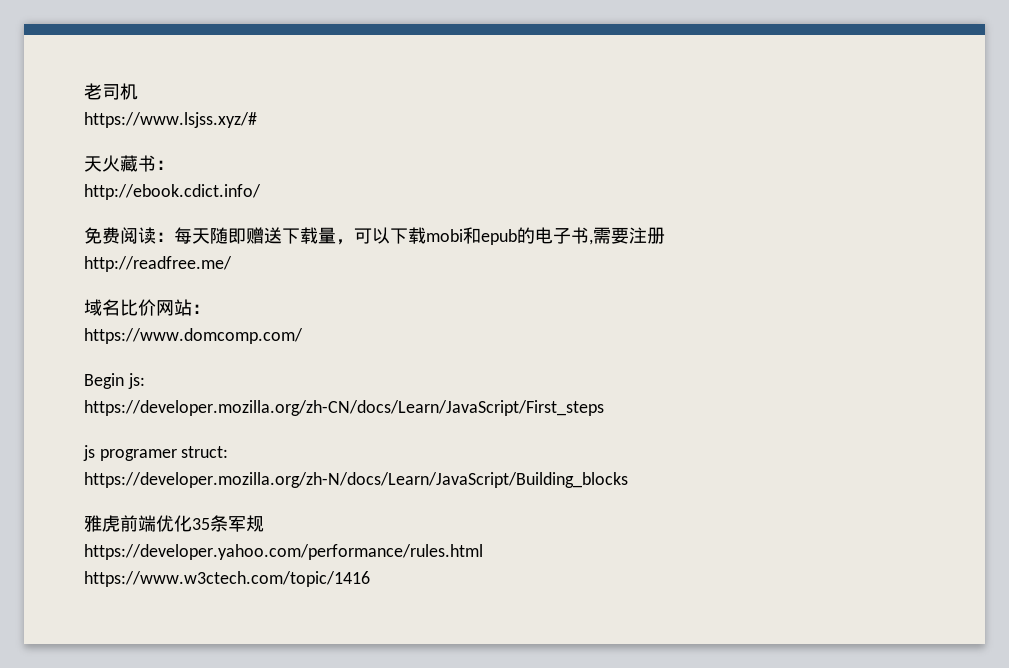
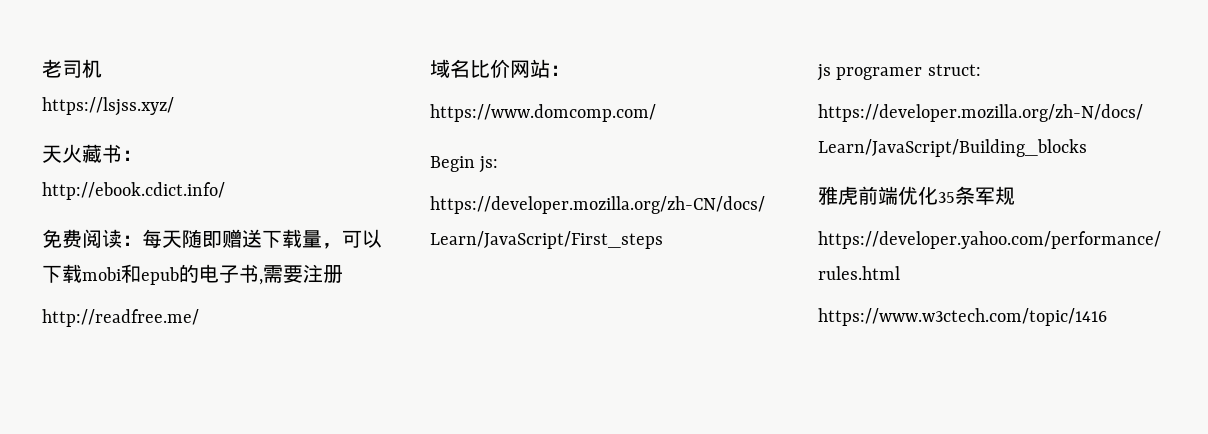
[84,112,257,128] https://www.lsjss.xyz/# -> [42,97,174,116] https://lsjss.xyz/

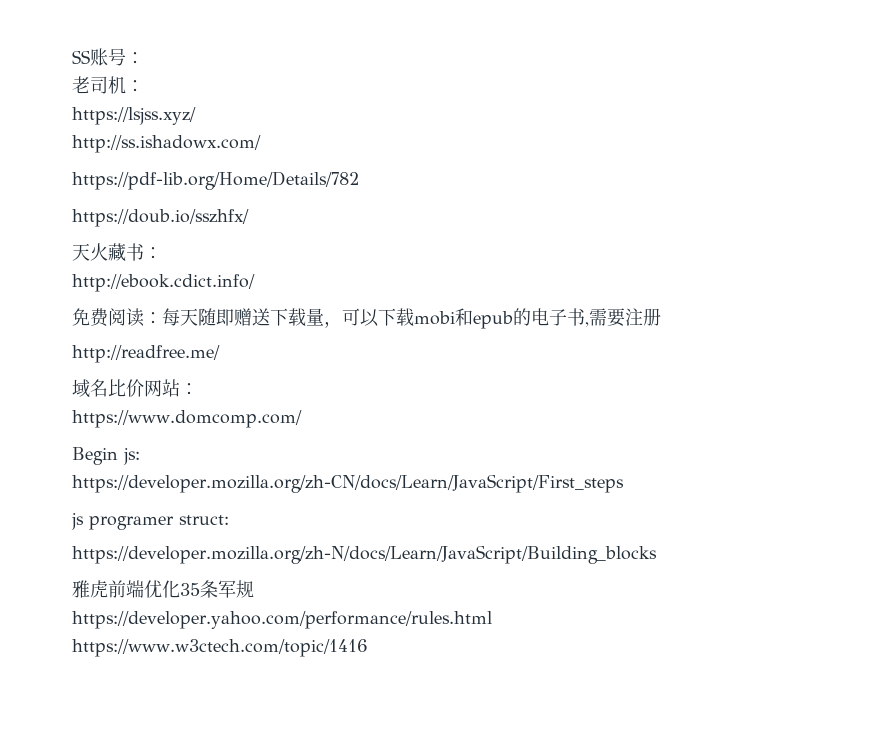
(42, 68) none -> [72,48,144,66] SS账号： //
(102, 68) none -> [126,80,144,92] ：
(174, 106) none -> [72,135,261,153] [72,171,359,190] [72,209,249,227] // http://ss.ishadowx.com/ // https://pdf-lib.org/Home/Details/782 // https://doub.io/sszhfx/

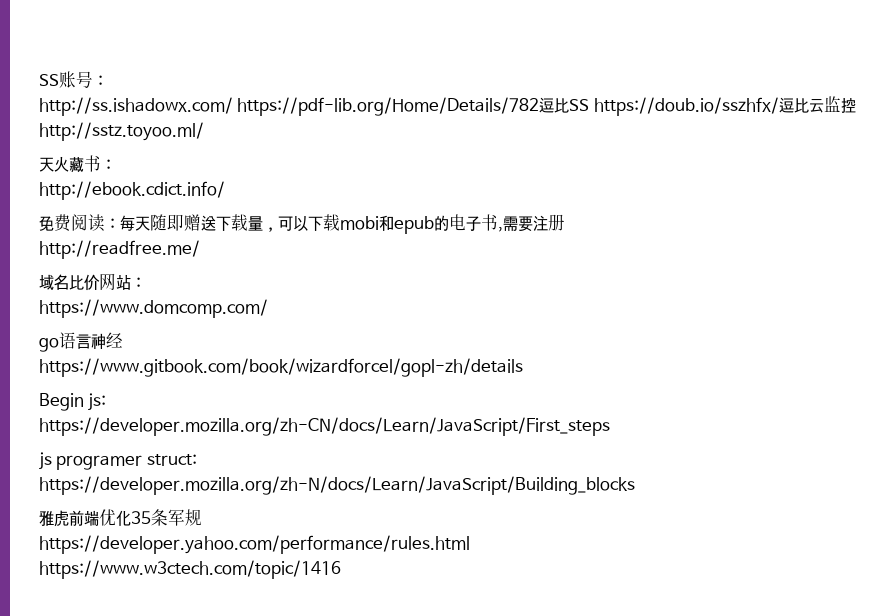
[72,76,144,94] [72,107,196,125] // 老司机： // https://lsjss.xyz/ -> (108, 80) none
(261, 144) // -> (233, 106) none
(359, 180) // -> [539,97,590,113] 逗比SS
(249, 218) none -> [778,96,856,113] [39,122,204,141] 逗比云监控http://sstz.toyoo.ml/
(302, 419) none -> [39,332,123,352] [39,358,523,377] // go语言神经 // https://www.gitbook.com/book/wizardforcel/gopl-zh/details

